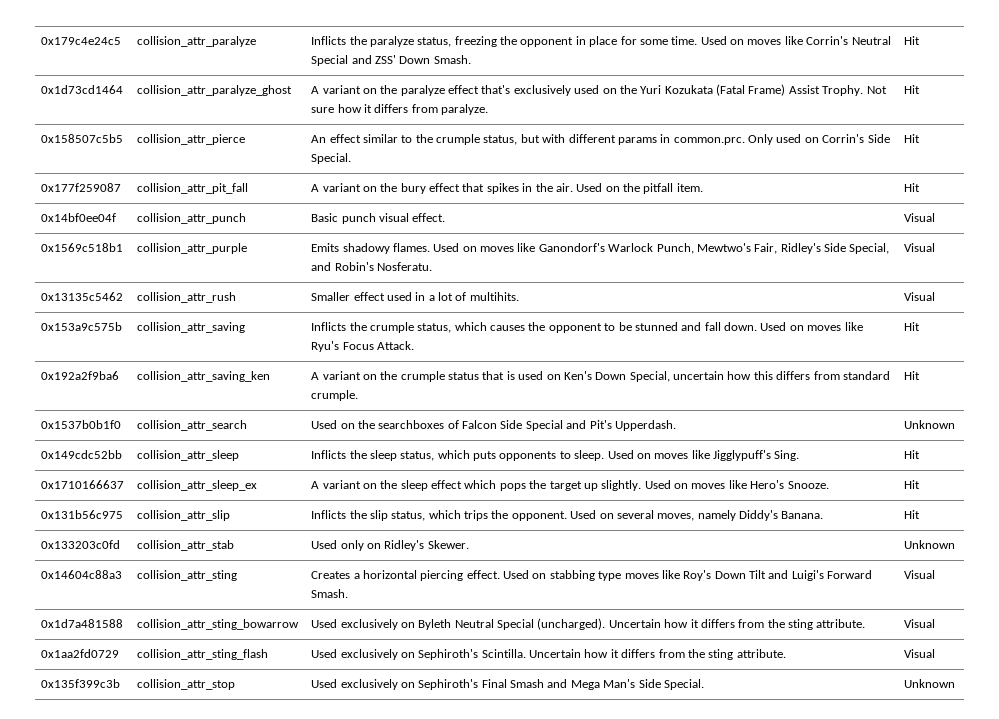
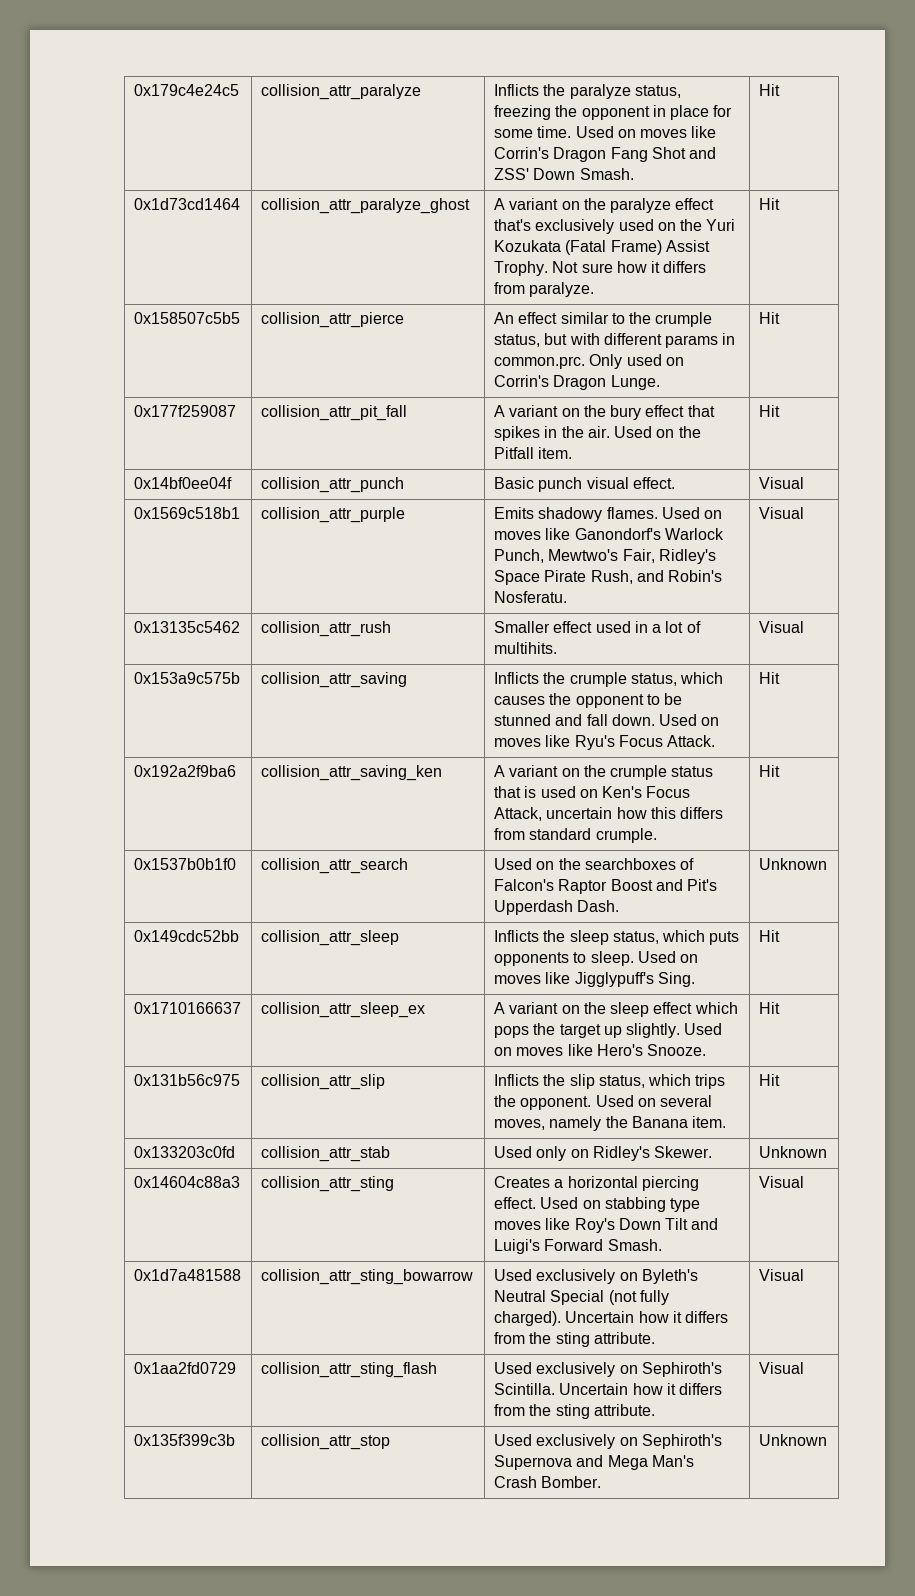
[851,36,891,45] [311,55,349,66] Neutral Special -> [553,147,686,162] Dragon Fang Shot
[867,134,890,143] [311,153,352,164] Side Special. -> [553,375,660,390] Dragon Lunge.
[643,183,674,194] pitfall -> [493,447,534,459] Pitfall
[824,243,890,254] Side Special, -> [493,570,633,585] Space Pirate Rush,
[595,371,670,382] Down Special, -> [646,786,691,798] [493,807,542,821] Focus Attack,
[462,420,676,431] Falcon Side Special and Pit's Upperdash. -> [493,879,718,894] [493,900,620,915] Falcon's Raptor Boost and Pit's Upperdash Dash.
[739,510,824,521] Diddy's Banana. -> [605,1116,727,1128] the Banana item.
[418,618,606,630] Byleth Neutral Special (uncharged). -> [641,1269,698,1284] [493,1290,669,1305] [493,1311,561,1326] Byleth's Neutral Special (not fully charged).
[481,679,545,688] Final Smash -> [493,1455,572,1470] Supernova
[638,679,704,690] Side Special. -> [493,1476,602,1488] Crash Bomber.

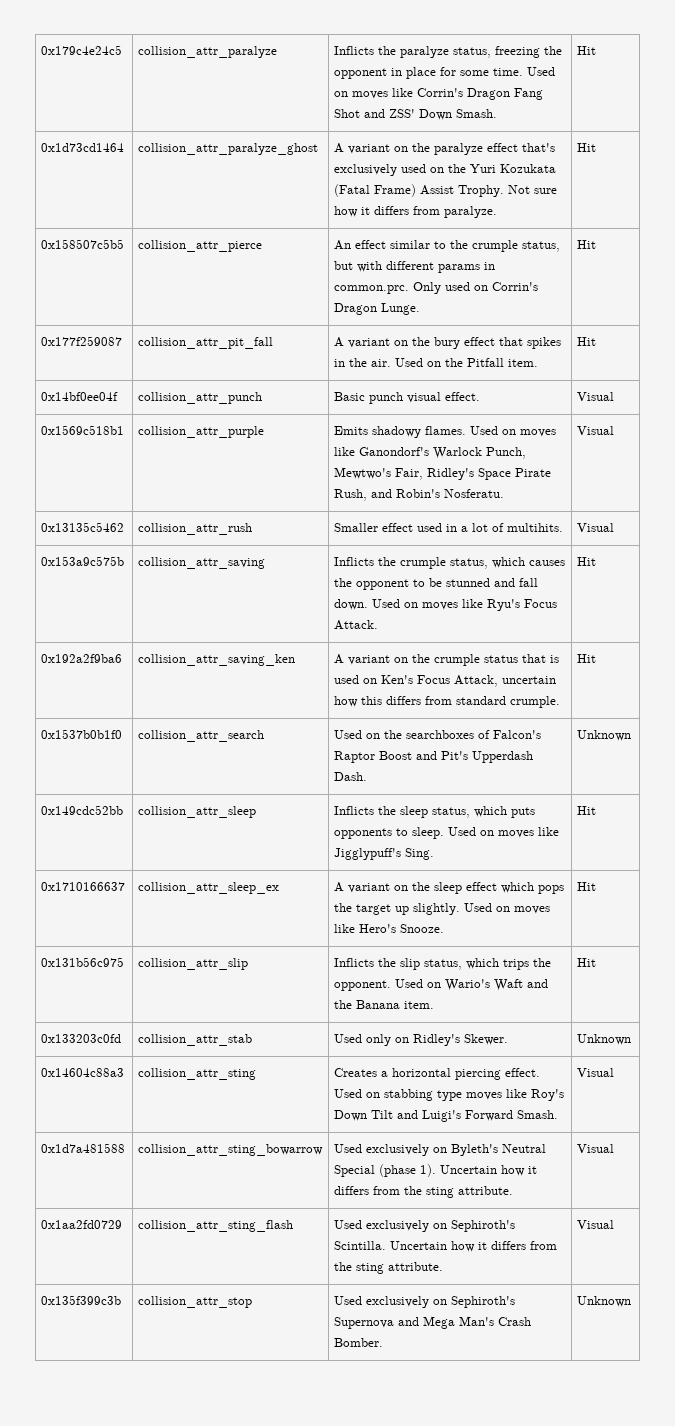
[660,1095,713,1107] [493,1116,602,1131] several moves, namely -> [445,979,549,991] Wario's Waft and
[608,1290,669,1305] [493,1311,561,1326] (not fully charged). -> [379,1164,437,1177] (phase 1).

